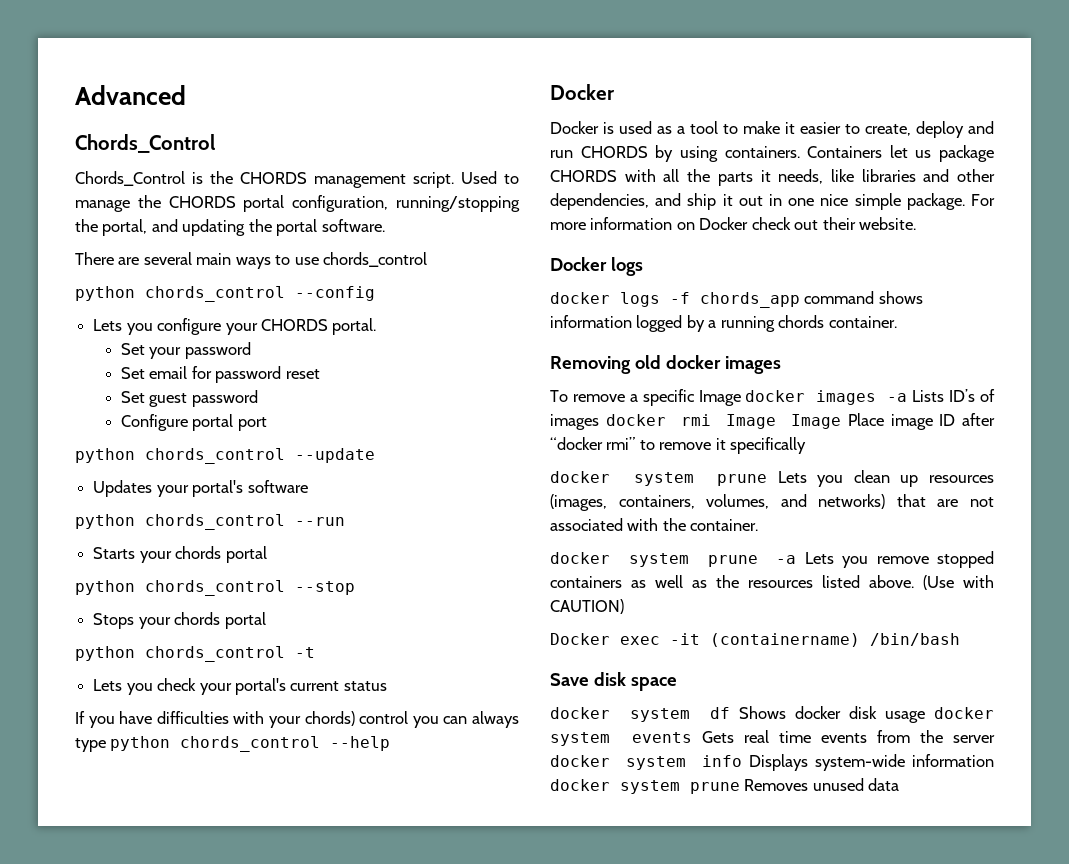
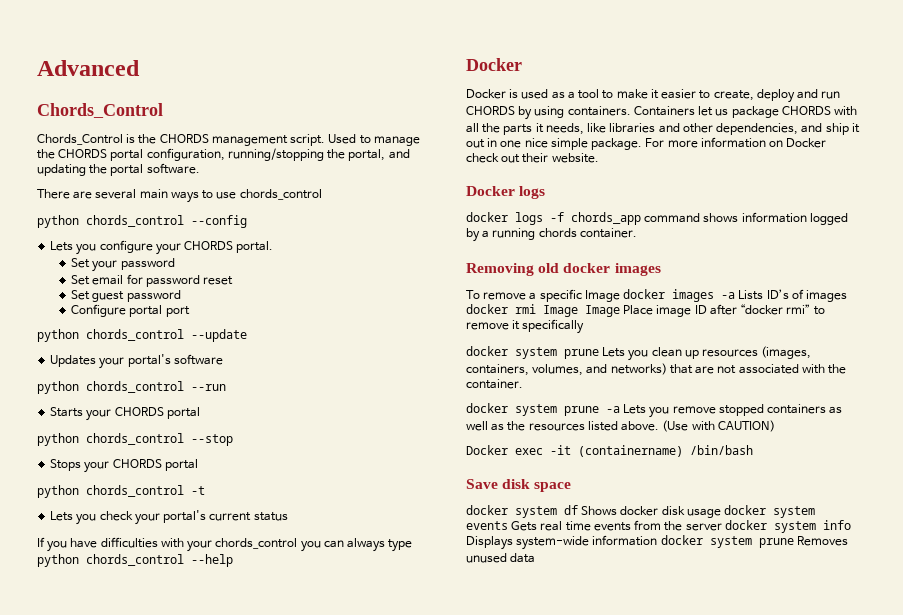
[175,546,222,559] chords -> [114,407,164,416] CHORDS
[174,612,221,625] chords -> [112,459,162,468] CHORDS
[304,711,409,726] chords) control -> [215,538,298,549] chords_control

